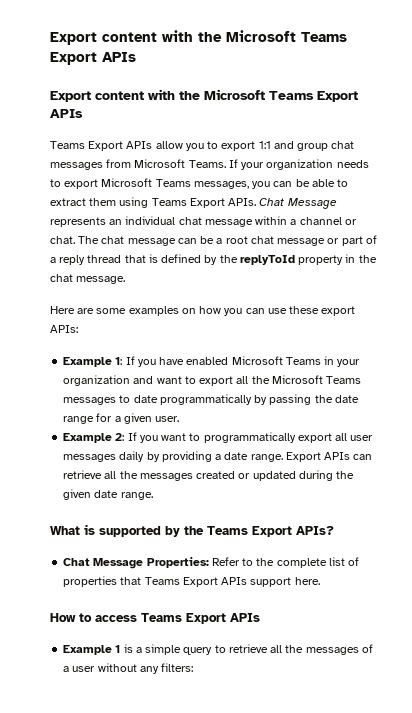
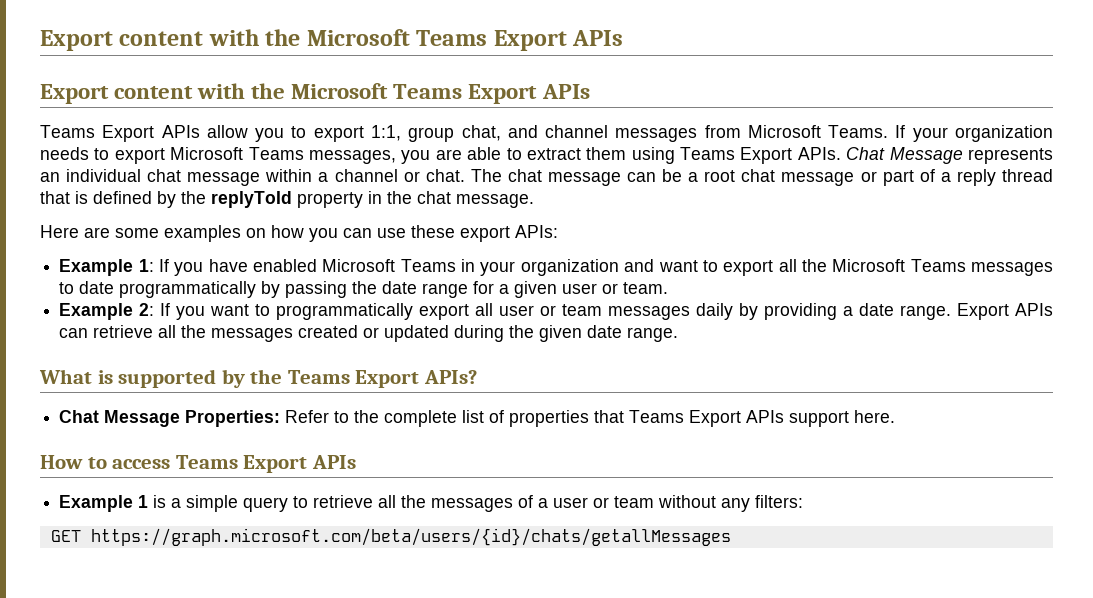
[258,141,355,151] 1:1 and group chat -> [370,125,609,142] 1:1, group chat, and channel
[273,179,310,187] can be -> [435,149,462,160] are
[155,416,180,422] user. -> [562,282,669,294] user or team.
(374, 438) none -> [540,304,603,316] or team
(96, 669) none -> [593,496,655,508] or team
(194, 667) none -> [50,528,731,546] // GET https://graph.microsoft.com/beta/users/{id}/chats/getallMessages

